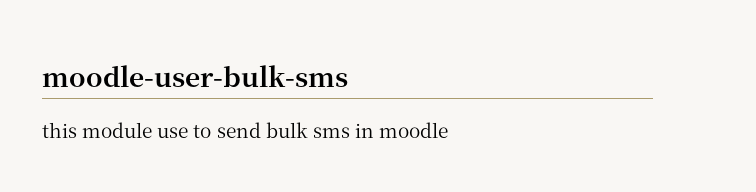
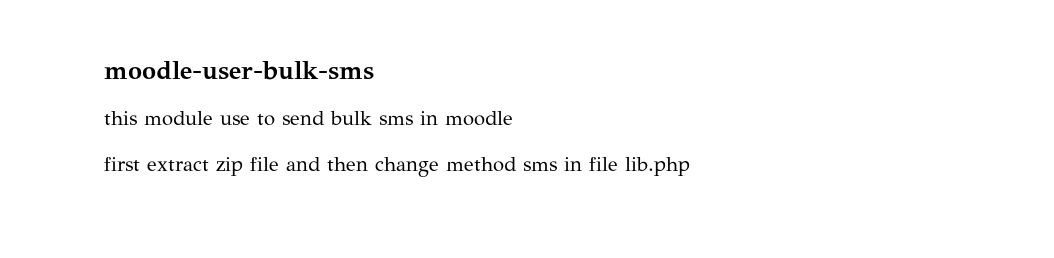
(449, 130) none -> [104,157,690,177] // first extract zip file and then change method sms in file lib.php

